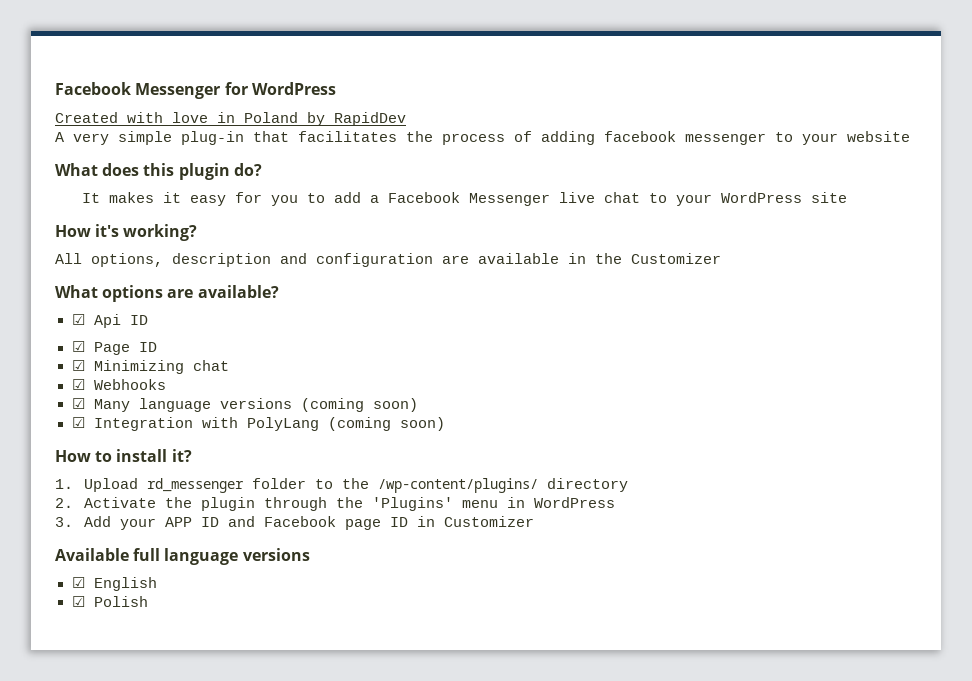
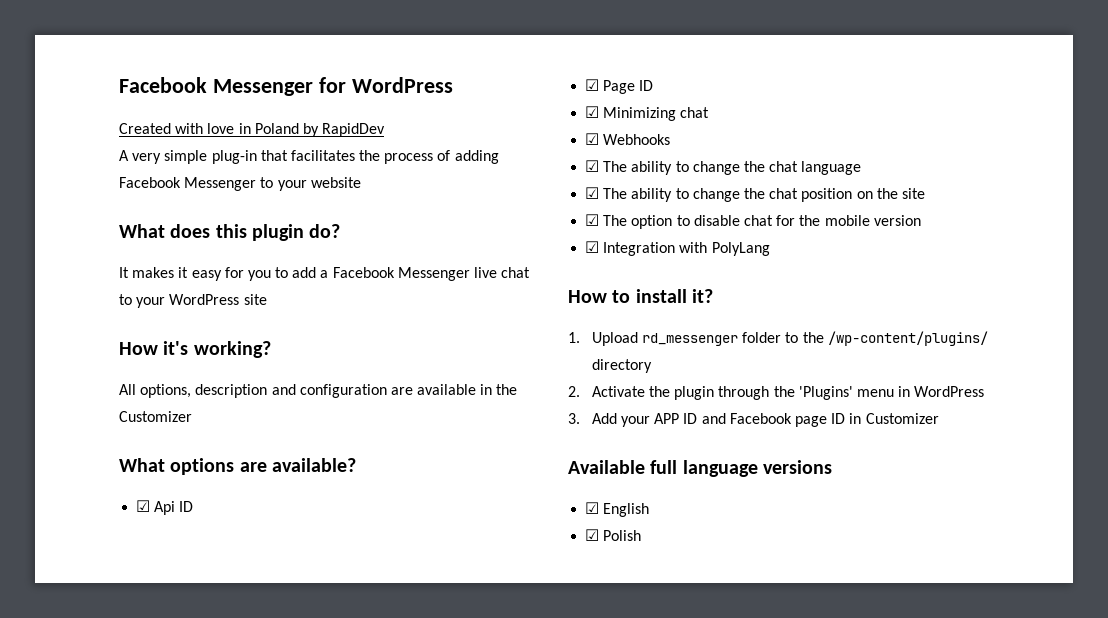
[604,131,766,145] facebook messenger -> [119,177,257,191] Facebook Messenger
[93,398,418,412] Many language versions (coming soon) -> [603,161,862,175] [585,187,925,202] [585,214,921,229] The ability to change the chat language // ☑ The ability to change the chat position on the site // ☑ The option to disable chat for the mobile version
[327,417,445,431] (coming soon) -> (770, 249) none

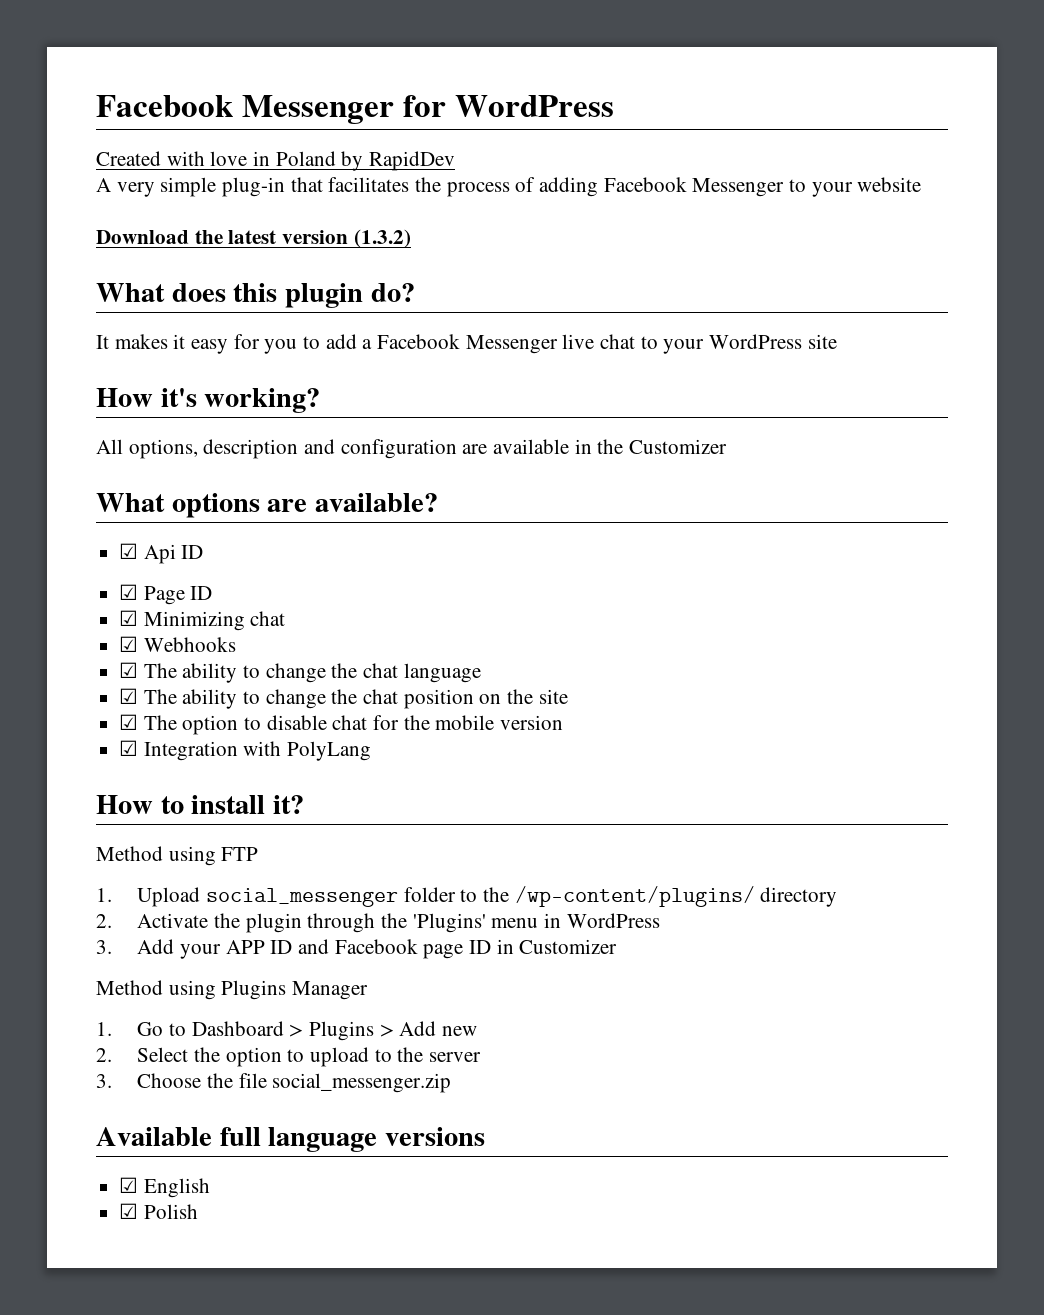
(361, 182) none -> [96,229,411,248] // Download the latest version (1.3.2)
(713, 296) none -> [96,846,259,866] // Method using FTP
[642,333,739,346] rd_messenger -> [205,888,398,907] social_messenger
(939, 418) none -> [96,980,369,1000] [96,1021,477,1041] [96,1047,481,1067] [96,1073,452,1093] // Method using Plugins Manager // 1. Go to Dashboard > Plugins > Add new // 2. Select the option to upload to the server // 3. Choose the file social_messenger.zip

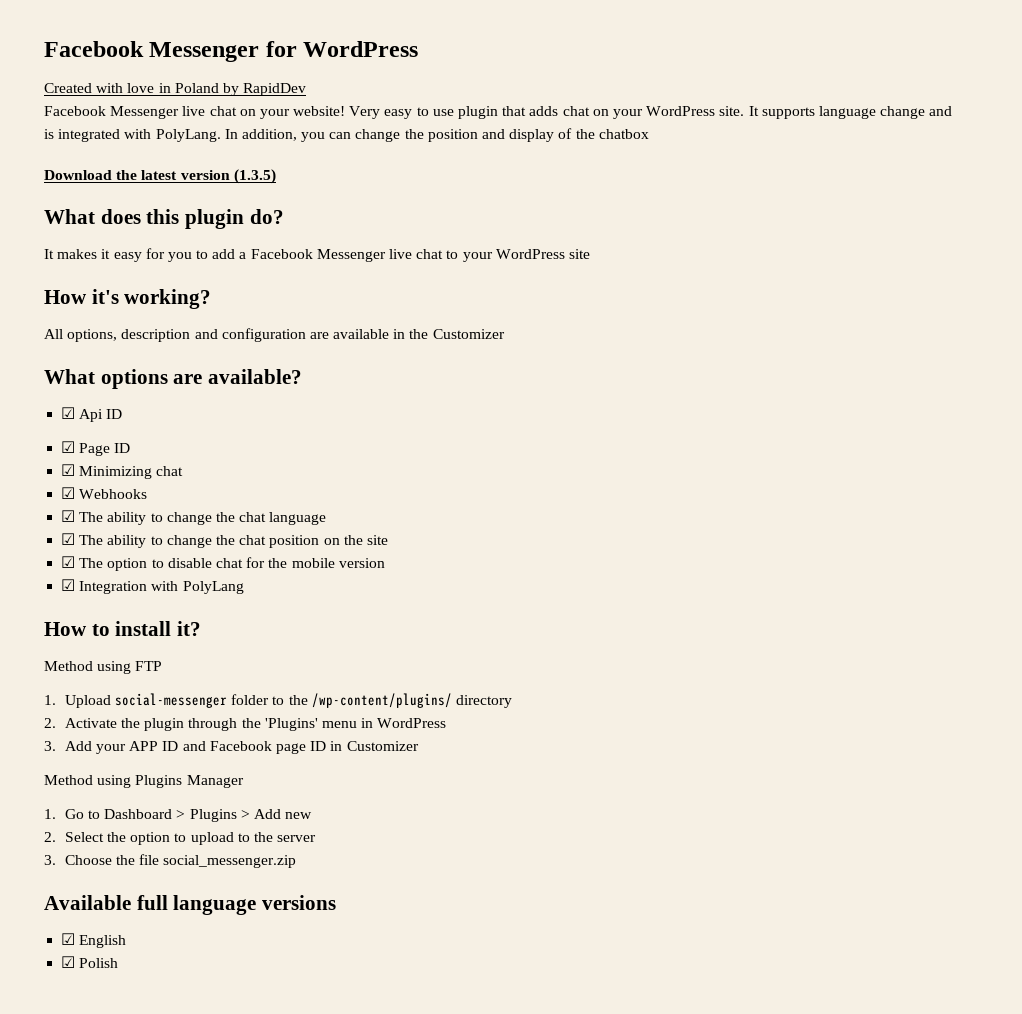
[96,177,922,197] A very simple plug-in that facilitates the process of adding Facebook Messenger to your website -> [44,106,953,119] [44,128,649,142] Facebook Messenger live chat on your website! Very easy to use plugin that adds chat on your WordPress site. It supports language change and is integrated with PolyLang. In addition, you can change the position and display of the chatbox
[353,229,411,248] (1.3.2) -> [233,169,276,184] (1.3.5)
[205,888,398,907] social_messenger -> [115,693,228,708] social-messenger

